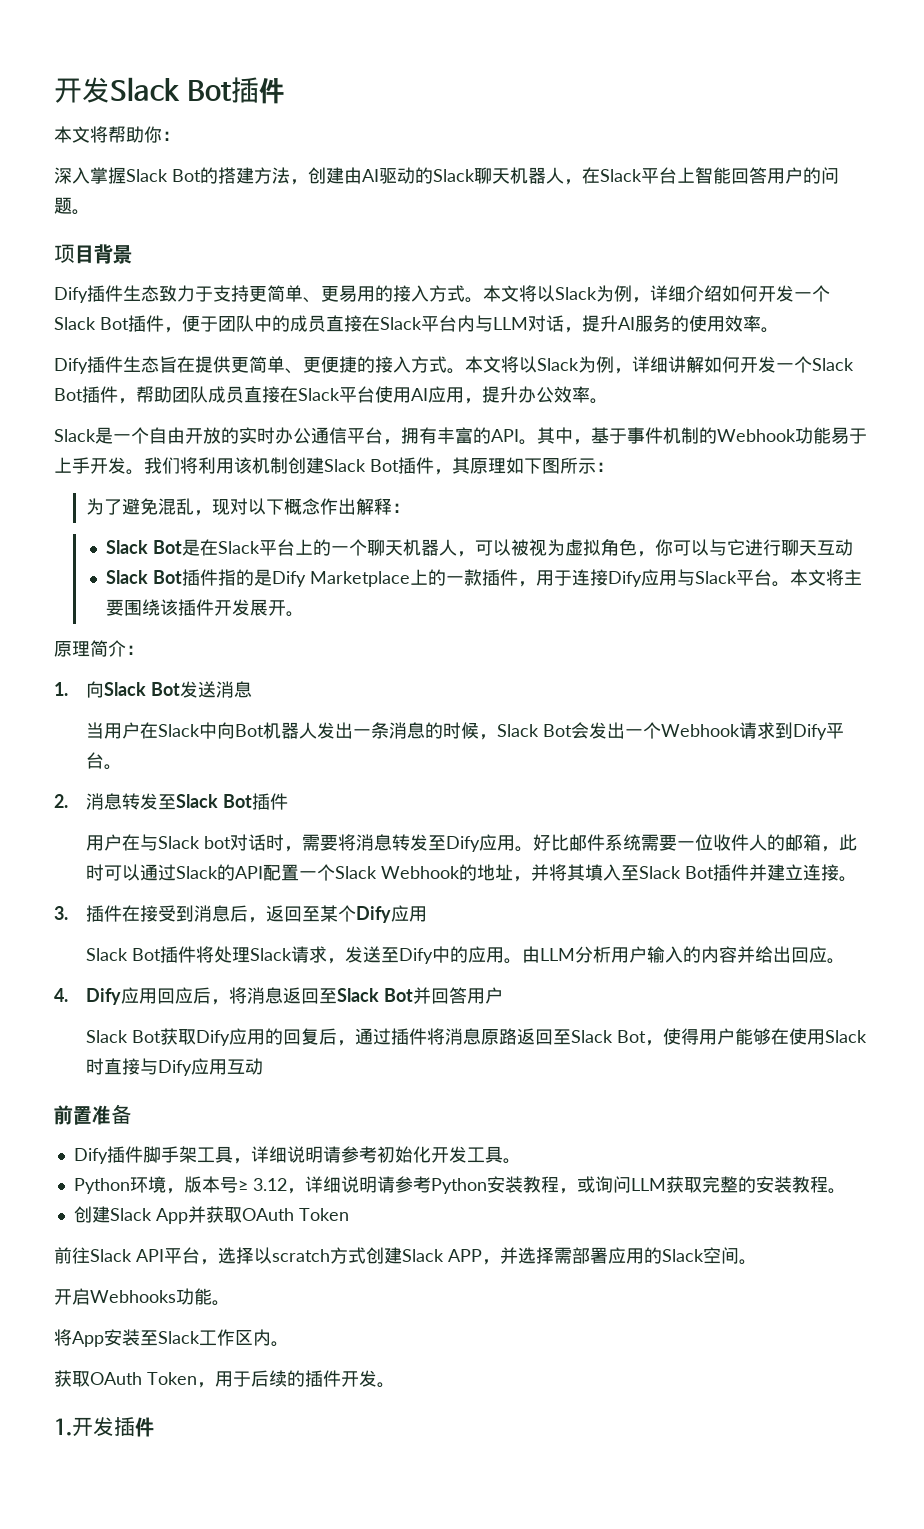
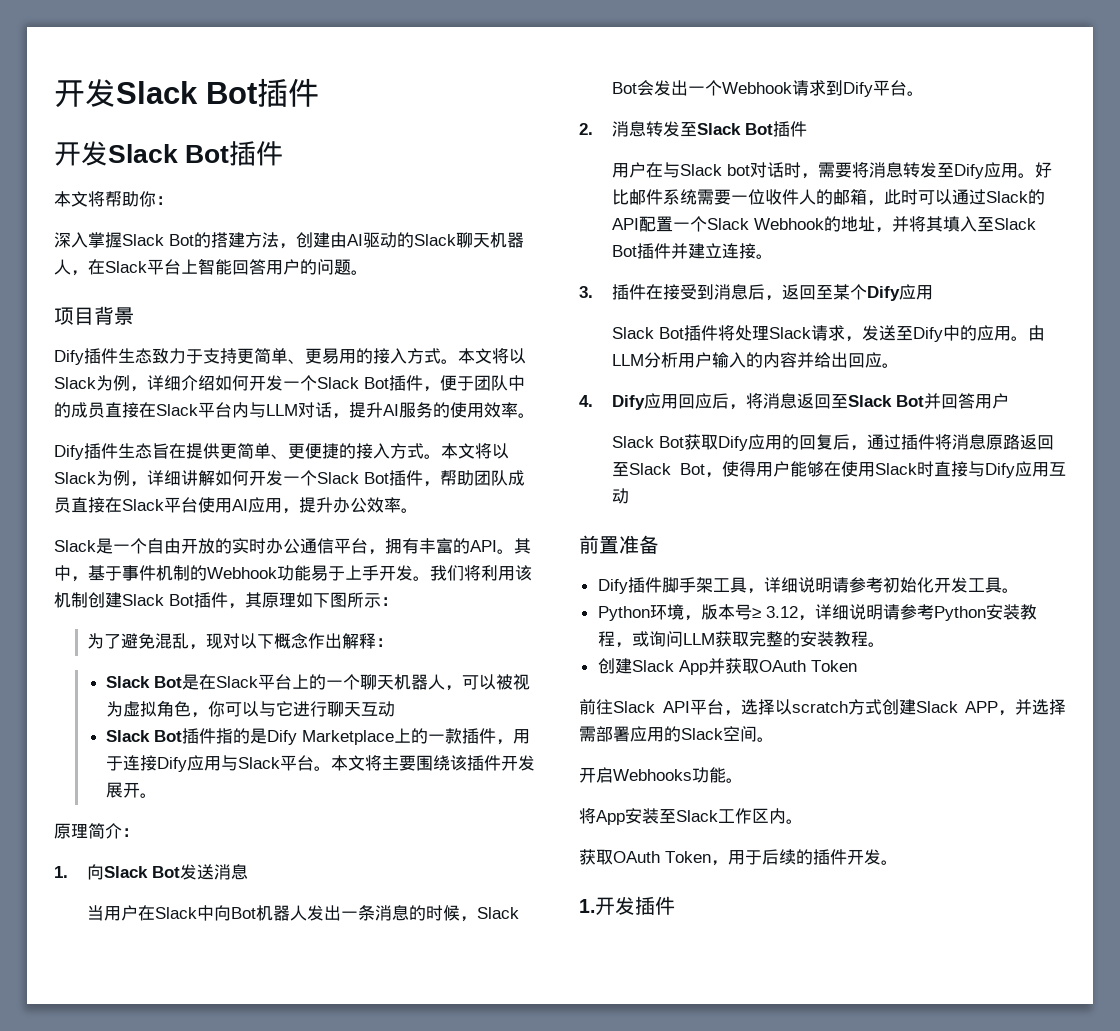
[54,77,284,104] 开发Slack Bot插件 -> [54,78,319,108] [54,141,284,166] 开发Slack Bot插件 // 开发Slack Bot插件

